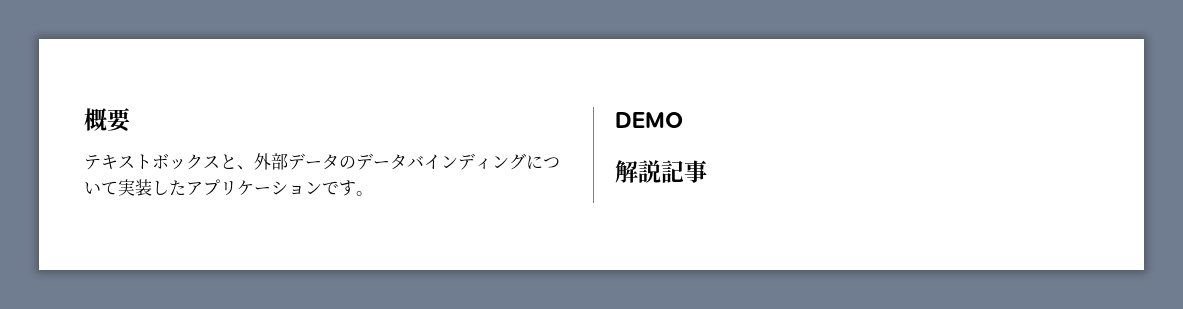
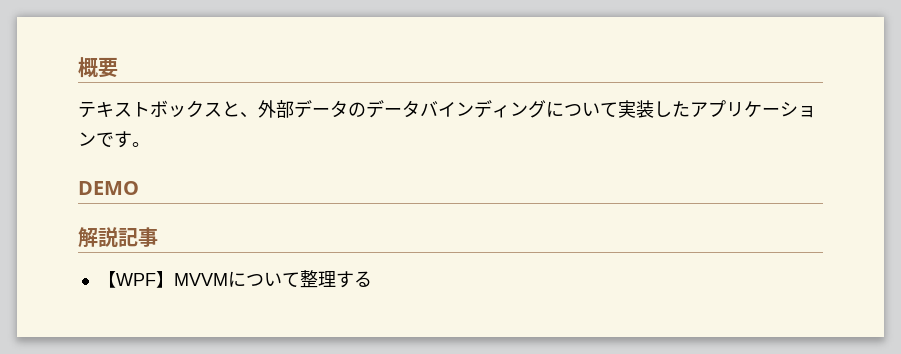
(707, 171) none -> [97,270,372,288] // 【WPF】MVVMについて整理する

